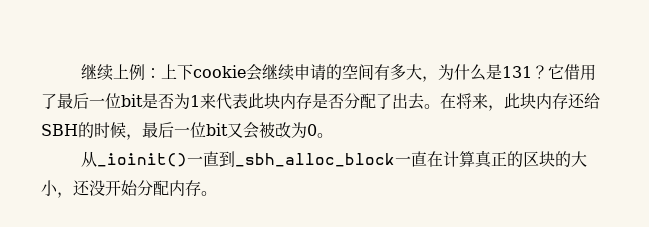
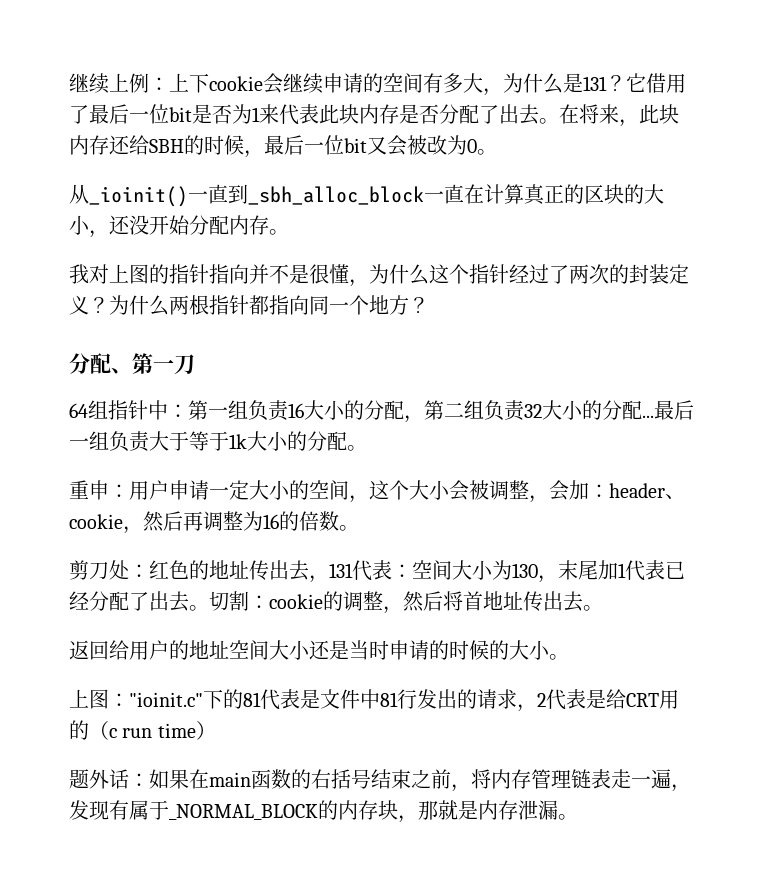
(217, 193) none -> [69,264,689,287] [69,295,429,316] [69,353,195,375] [69,400,694,423] [69,431,367,452] [69,480,685,503] [69,511,359,534] [69,560,685,583] [69,591,603,614] [69,640,569,660] [69,689,679,712] [69,720,216,740] [69,769,691,792] [69,800,578,823] // 我对上图的指针指向并不是很懂，为什么这个指针经过了两次的封装定义？为什么两根指针都指向同一个地方？ // 分配、第一刀 // 64组指针中：第一组负责16大小的分配，第二组负责32大小的分配...最后一组负责大于等于1k大小的分配。 // 重申：用户申请一定大小的空间，这个大小会被调整，会加：header、cookie，然后再调整为16的倍数。 // 剪刀处：红色的地址传出去，131代表：空间大小为130，末尾加1代表已经分配了出去。切割：cookie的调整，然后将首地址传出去。 // 返回给用户的地址空间大小还是当时申请的时候的大小。 // 上图："ioinit.c"下的81代表是文件中81行发出的请求，2代表是给CRT用的（c run time） // 题外话：如果在main函数的右括号结束之前，将内存管理链表走一遍，发现有属于_NORMAL_BLOCK的内存块，那就是内存泄漏。

